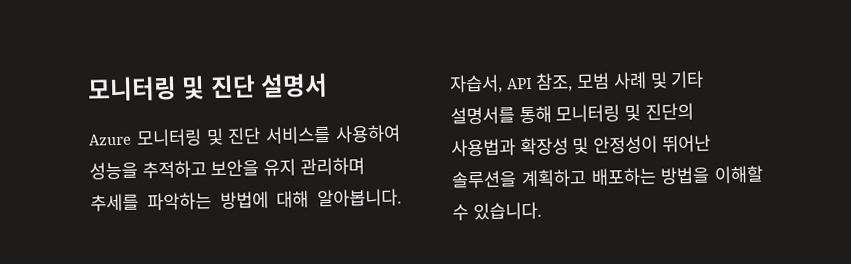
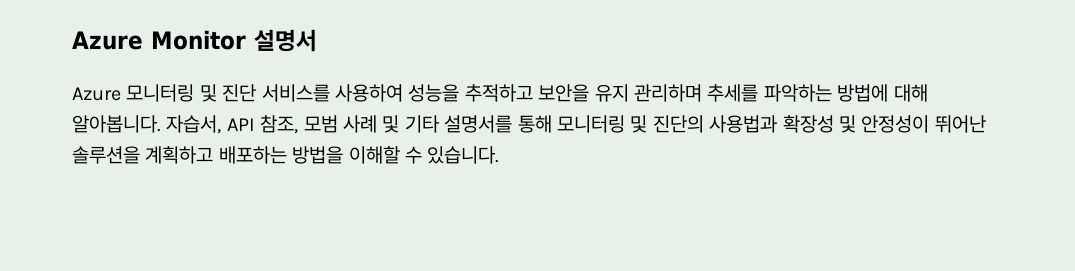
[87,74,256,102] 모니터링 및 진단 -> [72,30,246,50] Azure Monitor

